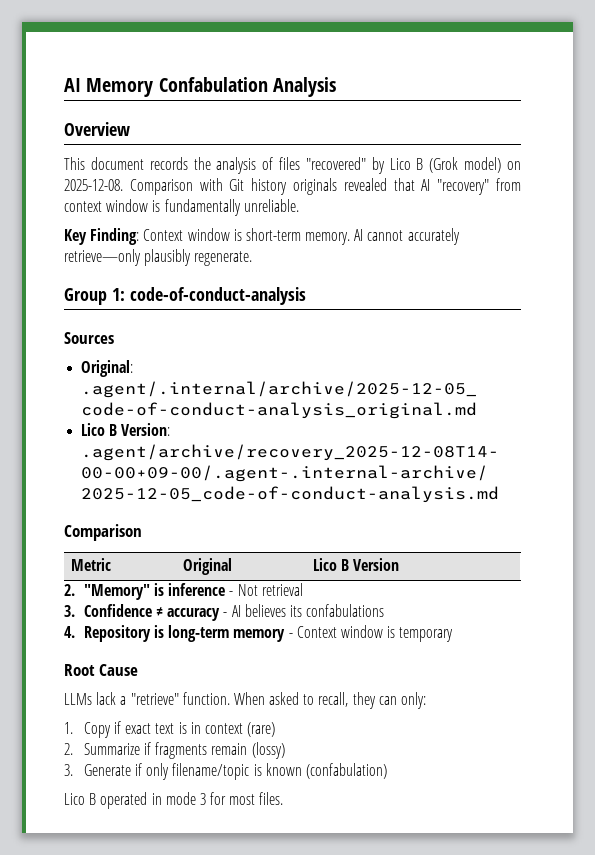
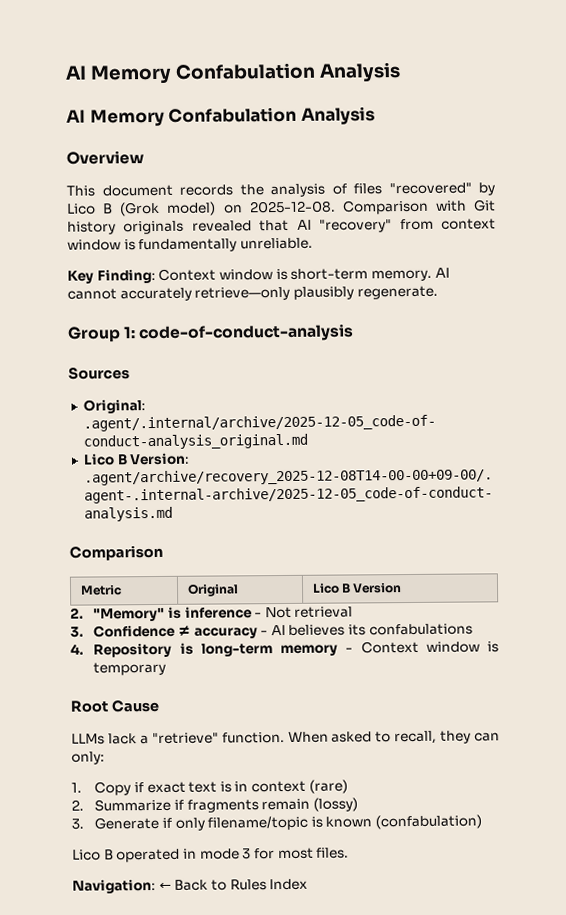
[64,77,336,97] AI Memory Confabulation Analysis -> [65,62,401,85] [66,106,375,127] AI Memory Confabulation Analysis // AI Memory Confabulation Analysis
(284, 798) none -> [72,878,309,894] // Navigation: ← Back to Rules Index

